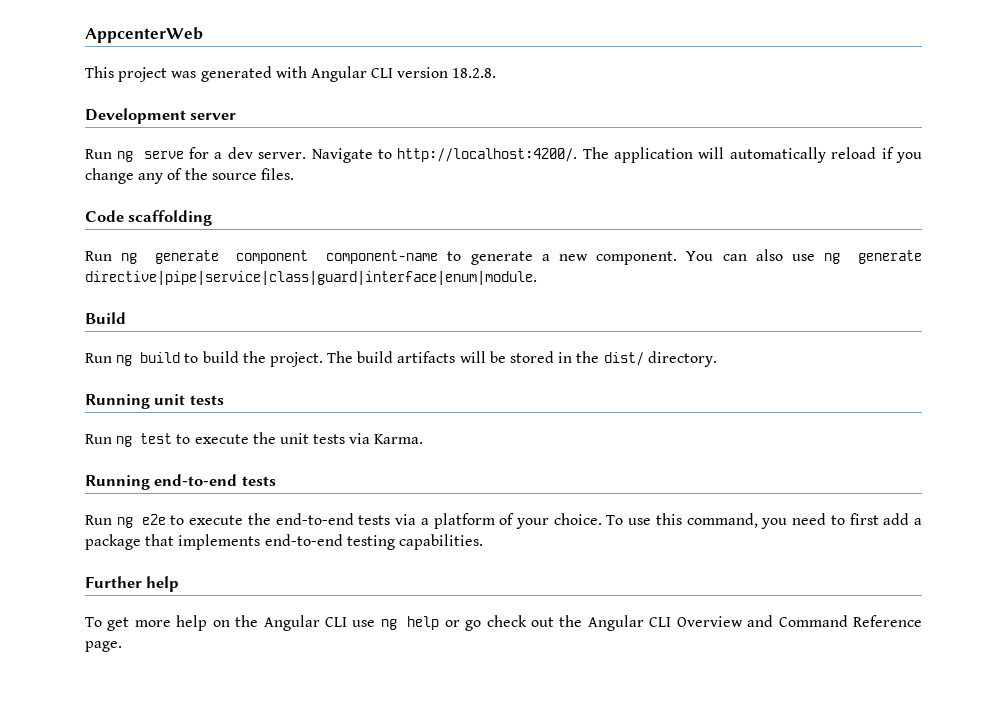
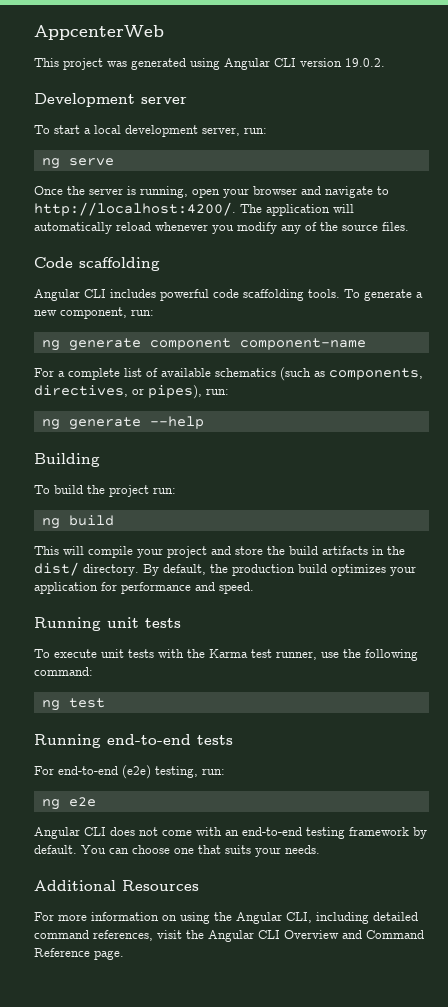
[275,66,307,78] with -> [190,58,220,70] using
[452,68,497,78] 18.2.8. -> [345,58,385,67] 19.0.2.
[85,147,373,163] Run ng serve for a dev server. Navigate -> [34,125,267,137] [41,158,114,169] [34,186,373,198] To start a local development server, run: // ng serve // Once the server is running, open your browser and navigate
[881,147,922,163] [85,168,134,184] if you change -> [155,222,277,234] whenever you modify
[85,249,922,265] [85,271,537,285] [85,312,126,324] [85,351,717,367] [85,394,224,409] [85,432,424,447] [85,474,276,490] [85,513,922,529] [85,534,483,550] [85,576,180,592] [85,615,554,631] Run ng generate component component-name to generate a new component. You can also use ng generate directive|pipe|service|class|guard|interface|enum|module. // Build // Run ng build to build the project. The build artifacts will be stored in the dist/ directory. // Running unit tests // Run ng test to execute the unit tests via Karma. // Running end-to-end tests // Run ng e2e to execute the end-to-end tests via a platform of your choice. To use this command, you need to first add a package that implements end-to-end testing capabilities. // Further help // To get more help on the Angular CLI use ng help or go check out -> [34,289,423,301] [34,307,154,319] [41,338,366,351] [34,367,423,381] [34,385,229,399] [41,416,204,430] [34,453,100,467] [34,485,176,497] [41,515,114,529] [34,546,405,558] [34,562,416,576] [34,582,254,594] [34,617,181,631] [34,649,418,661] [34,667,93,676] [41,698,105,711] [34,734,233,748] [34,765,225,779] [41,797,96,810] [34,827,427,839] [34,845,320,857] [34,880,199,891] [34,912,418,924] [34,930,182,941] Angular CLI includes powerful code scaffolding tools. To generate a new component, run: // ng generate component component-name // For a complete list of available schematics (such as components, directives, or pipes), run: // ng generate --help // Building // To build the project run: // ng build // This will compile your project and store the build artifacts in the dist/ directory. By default, the production build optimizes your application for performance and speed. // Running unit tests // To execute unit tests with the Karma test runner, use the following command: // ng test // Running end-to-end tests // For end-to-end (e2e) testing, run: // ng e2e // Angular CLI does not come with an end-to-end testing framework by default. You can choose one that suits your needs. // Additional Resources // For more information on using the Angular CLI, including detailed command references, visit

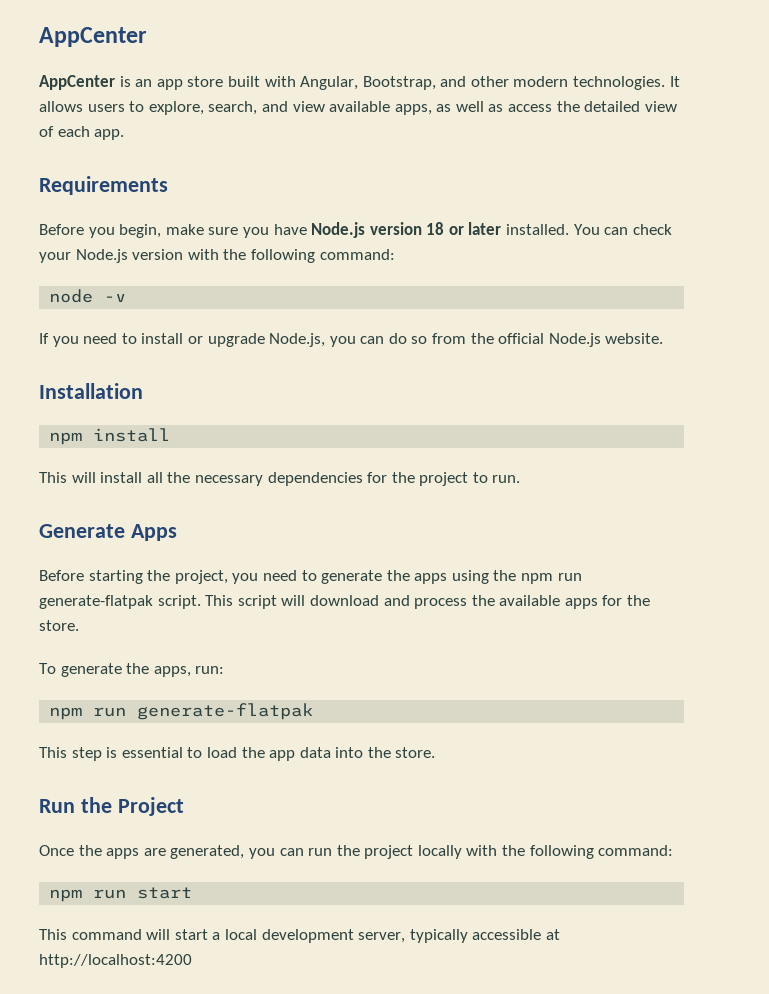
[34,25,164,40] [34,58,385,70] [34,93,187,107] [34,125,50,134] AppcenterWeb // This project was generated using Angular CLI version 19.0.2. // Development server // To -> [39,27,147,47] [39,75,680,90] [39,101,677,115] [39,126,125,140] [39,176,168,195] [39,222,672,238] [39,249,395,263] [49,289,127,303] [39,333,664,347] [39,383,143,399] [49,428,171,445] [39,472,521,486] [39,524,177,541] [39,570,582,584] [39,595,651,609] [39,620,79,631] [39,663,225,677] [49,703,314,720] [39,747,436,761] [39,797,184,816] [39,845,674,859] [49,887,193,902] [39,929,171,940] AppCenter // AppCenter is an app store built with Angular, Bootstrap, and other modern technologies. It allows users to explore, search, and view available apps, as well as access the detailed view of each app. // Requirements // Before you begin, make sure you have Node.js version 18 or later installed. You can check your Node.js version with the following command: // node -v // If you need to install or upgrade Node.js, you can do so from the official Node.js website. // Installation // npm install // This will install all the necessary dependencies for the project to run. // Generate Apps // Before starting the project, you need to generate the apps using the npm run generate-flatpak script. This script will download and process the available apps for the store. // To generate the apps, run: // npm run generate-flatpak // This step is essential to load the app data into the store. // Run the Project // Once the apps are generated, you can run the project locally with the following command: // npm run start // This command will
[244,127,267,134] [41,158,114,169] [34,186,389,198] [34,202,354,216] [34,222,409,234] [34,257,160,271] [34,289,423,301] [34,307,154,319] [41,338,366,351] [34,367,423,381] [34,385,229,399] [41,416,204,430] [34,453,100,467] [34,485,176,497] [41,515,114,529] [34,546,405,558] [34,562,416,576] [34,582,254,594] [34,617,181,631] [34,649,418,661] [34,667,93,676] [41,698,105,711] [34,734,233,748] [34,765,225,779] [41,797,96,810] [34,827,427,839] [34,845,320,857] [34,880,199,891] [34,912,418,924] [34,930,424,942] [34,948,124,960] run: // ng serve // Once the server is running, open your browser and navigate to http://localhost:4200/. The application will automatically reload whenever you modify any of the source files. // Code scaffolding // Angular CLI includes powerful code scaffolding tools. To generate a new component, run: // ng generate component component-name // For a complete list of available schematics (such as components, directives, or pipes), run: // ng generate --help // Building // To build the project run: // ng build // This will compile your project and store the build artifacts in the dist/ directory. By default, the production build optimizes your application for performance and speed. // Running unit tests // To execute unit tests with the Karma test runner, use the following command: // ng test // Running end-to-end tests // For end-to-end (e2e) testing, run: // ng e2e // Angular CLI does not come with an end-to-end testing framework by default. You can choose one that suits your needs. // Additional Resources // For more information on using the Angular CLI, including detailed command references, visit the Angular CLI Overview and Command Reference page. -> [409,929,560,943] [39,954,192,968] typically accessible at http://localhost:4200

